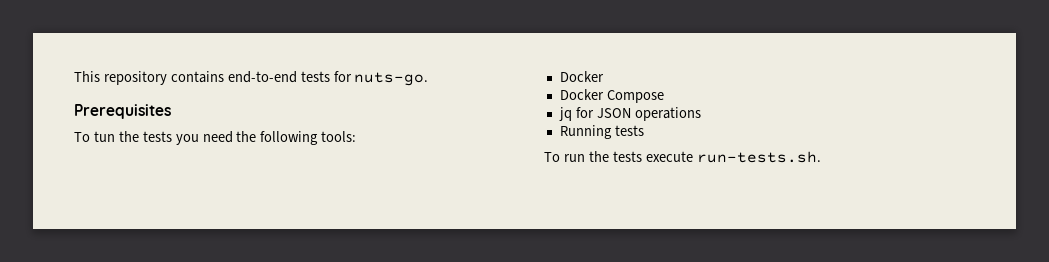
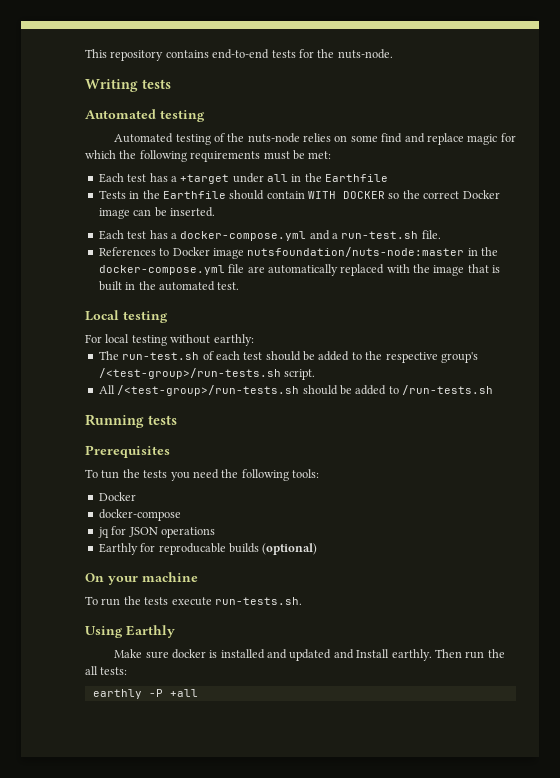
[354,72,429,86] nuts-go. -> [317,49,393,59] [85,79,171,92] [85,109,205,122] [114,133,516,145] [85,150,332,162] [98,173,389,184] [98,190,500,200] [98,207,215,219] [98,230,441,241] [98,247,498,259] [98,264,501,276] [98,281,240,291] [85,310,168,323] [85,334,254,346] [98,351,478,363] [98,368,316,380] [98,385,493,396] [85,414,177,428] the nuts-node. // Writing tests // Automated testing // Automated testing of the nuts-node relies on some find and replace magic for which the following requirements must be met: // Each test has a +target under all in the Earthfile // Tests in the Earthfile should contain WITH DOCKER so the correct Docker image can be inserted. // Each test has a docker-compose.yml and a run-test.sh file. // References to Docker image nutsfoundation/nuts-node:master in the docker-compose.yml file are automatically replaced with the image that is built in the automated test. // Local testing // For local testing without earthly: // The run-test.sh of each test should be added to the respective group's /<test-group>/run-tests.sh script. // All /<test-group>/run-tests.sh should be added to /run-tests.sh // Running tests
[559,89,664,103] Docker Compose -> [98,509,181,521] docker-compose
[559,125,644,139] Running tests -> [98,543,318,555] [85,572,198,585] Earthly for reproducable builds (optional) // On your machine
(821, 157) none -> [85,625,175,638] [114,649,505,661] [85,666,128,675] [92,689,198,699] // Using Earthly // Make sure docker is installed and updated and Install earthly. Then run the all tests: // earthly -P +all

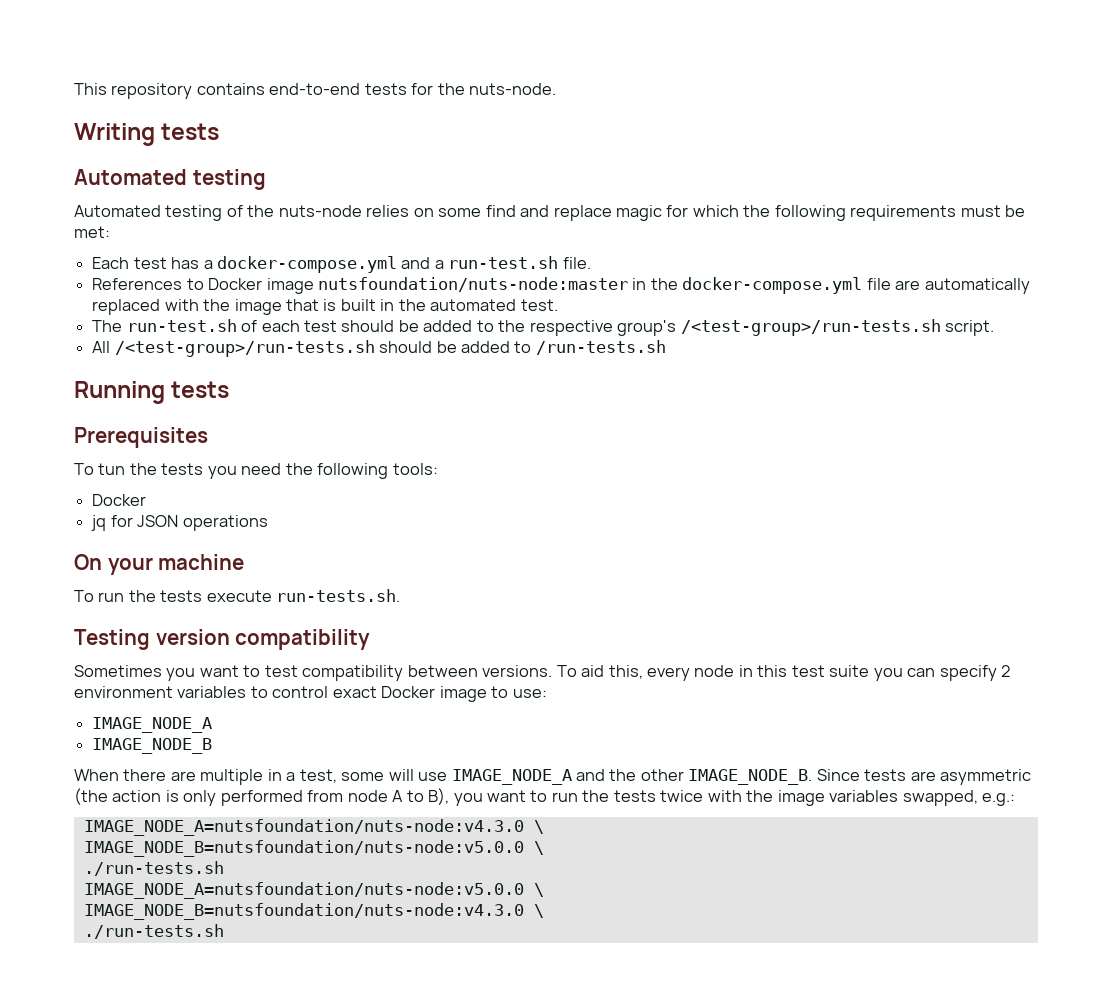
[98,173,389,184] [98,190,500,200] [98,207,215,219] // Each test has a +target under all in the Earthfile // Tests in the Earthfile should contain WITH DOCKER so the correct Docker image can be inserted. -> (110, 232) none
[85,310,168,323] [85,334,254,346] // Local testing // For local testing without earthly: -> (558, 305) none
[98,509,181,521] // docker-compose -> (147, 500) none
[98,543,318,555] // Earthly for reproducable builds (optional) -> (268, 523) none
[85,625,175,638] [114,649,505,661] [85,666,128,675] [92,689,198,699] Using Earthly // Make sure docker is installed and updated and Install earthly. Then run the all tests: // earthly -P +all -> [74,629,371,650] [74,665,1011,681] [74,686,547,702] [92,717,213,733] [92,738,213,754] [74,769,1032,785] [74,788,1016,806] [83,819,544,836] [83,840,544,857] [83,861,224,876] [83,882,544,899] [83,903,544,920] [83,924,224,939] Testing version compatibility // Sometimes you want to test compatibility between versions. To aid this, every node in this test suite you can specify 2 environment variables to control exact Docker image to use: // IMAGE_NODE_A // IMAGE_NODE_B // When there are multiple in a test, some will use IMAGE_NODE_A and the other IMAGE_NODE_B. Since tests are asymmetric (the action is only performed from node A to B), you want to run the tests twice with the image variables swapped, e.g.: // IMAGE_NODE_A=nutsfoundation/nuts-node:v4.3.0 \ // IMAGE_NODE_B=nutsfoundation/nuts-node:v5.0.0 \ // ./run-tests.sh // IMAGE_NODE_A=nutsfoundation/nuts-node:v5.0.0 \ // IMAGE_NODE_B=nutsfoundation/nuts-node:v4.3.0 \ // ./run-tests.sh

